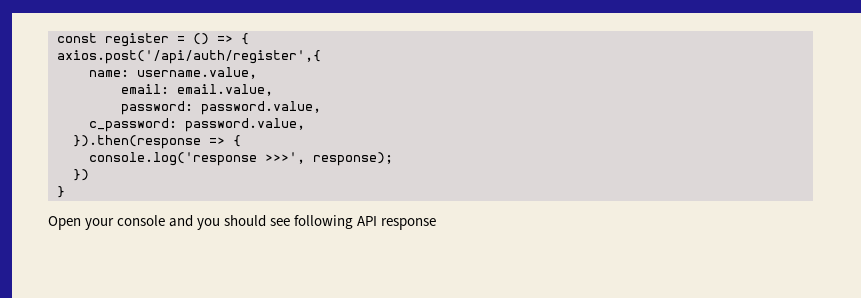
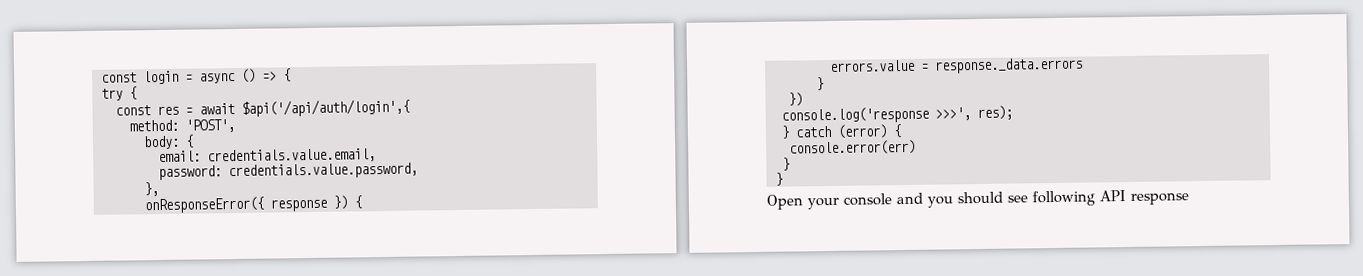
[57,33,185,47] const register = -> [101,70,236,85] const login = async
[57,50,321,64] [89,67,257,79] axios.post('/api/auth/register',{ // name: username.value, -> [101,86,137,101] [115,98,410,117] [129,119,235,133] [143,134,194,150] try { // const res = await $api('/api/auth/login',{ // method: 'POST', // body: {
[177,84,273,96] email.value, -> [207,148,376,164] credentials.value.email,
[201,101,321,115] [89,118,305,132] [73,135,241,149] [89,152,393,166] [73,169,89,181] password.value, // c_password: password.value, // }).then(response => { // console.log('response >>>', response); // }) -> [228,162,418,180] [144,182,159,197] [144,195,362,214] [829,57,1083,74] [816,77,824,91] [788,92,803,107] [781,105,1013,124] [781,124,902,139] [789,139,916,156] [782,157,790,171] credentials.value.password, // }, // onResponseError({ response }) { // errors.value = response._data.errors // } // }) // console.log('response >>>', res); // } catch (error) { // console.error(err) // }

